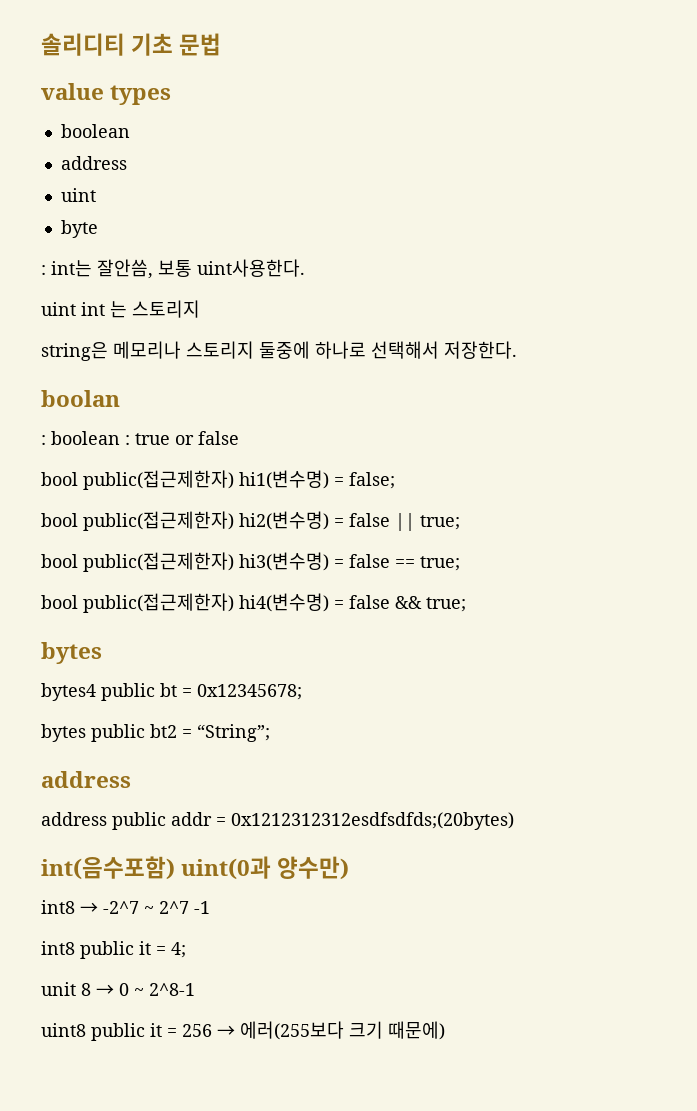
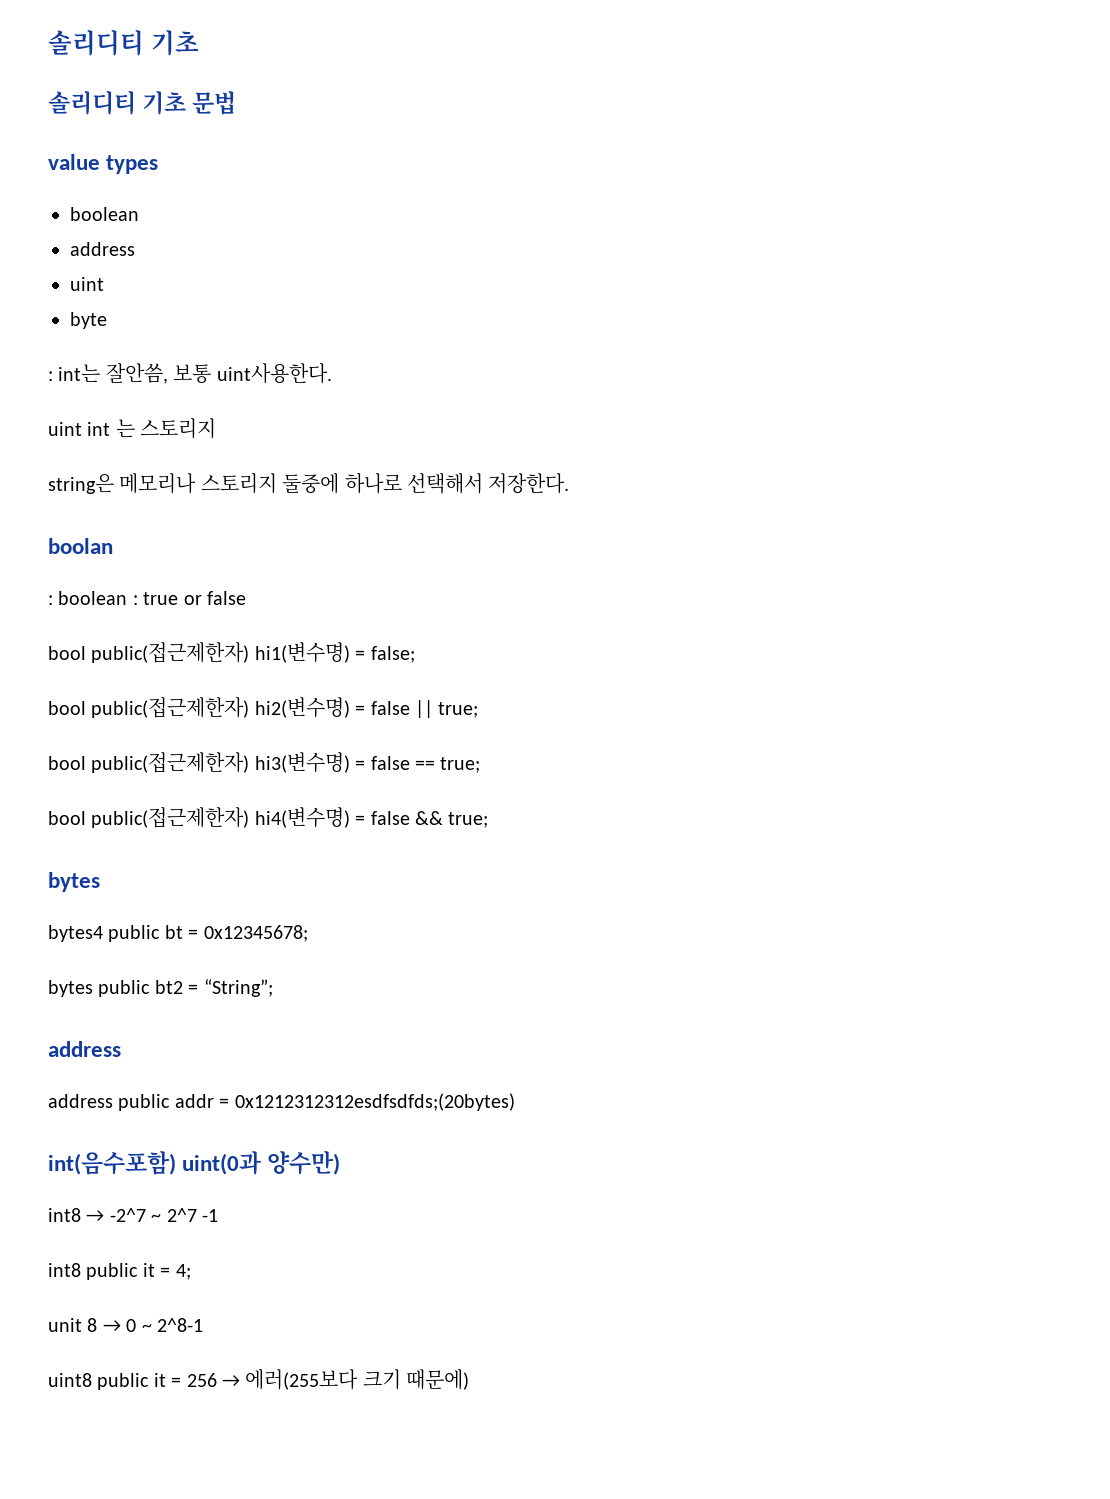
[41,33,174,56] 솔리디티 기초 -> [48,30,199,56] [48,91,187,115] 솔리디티 기초 // 솔리디티 기초

